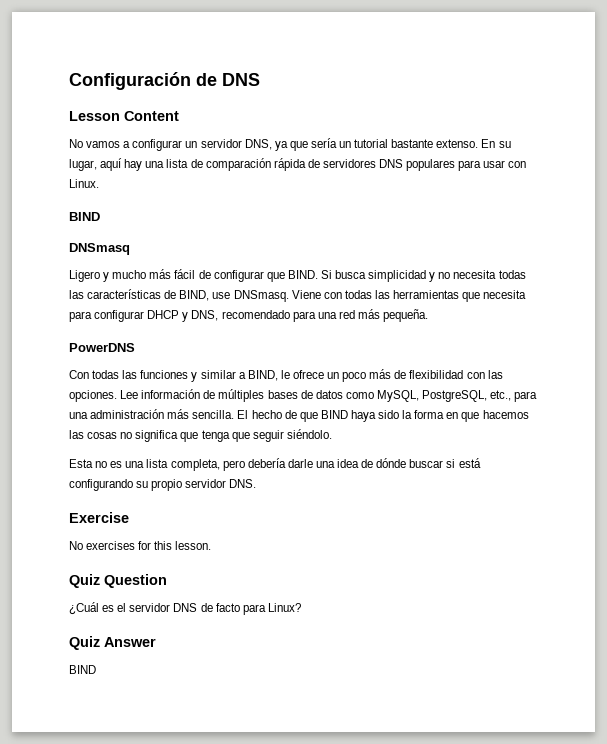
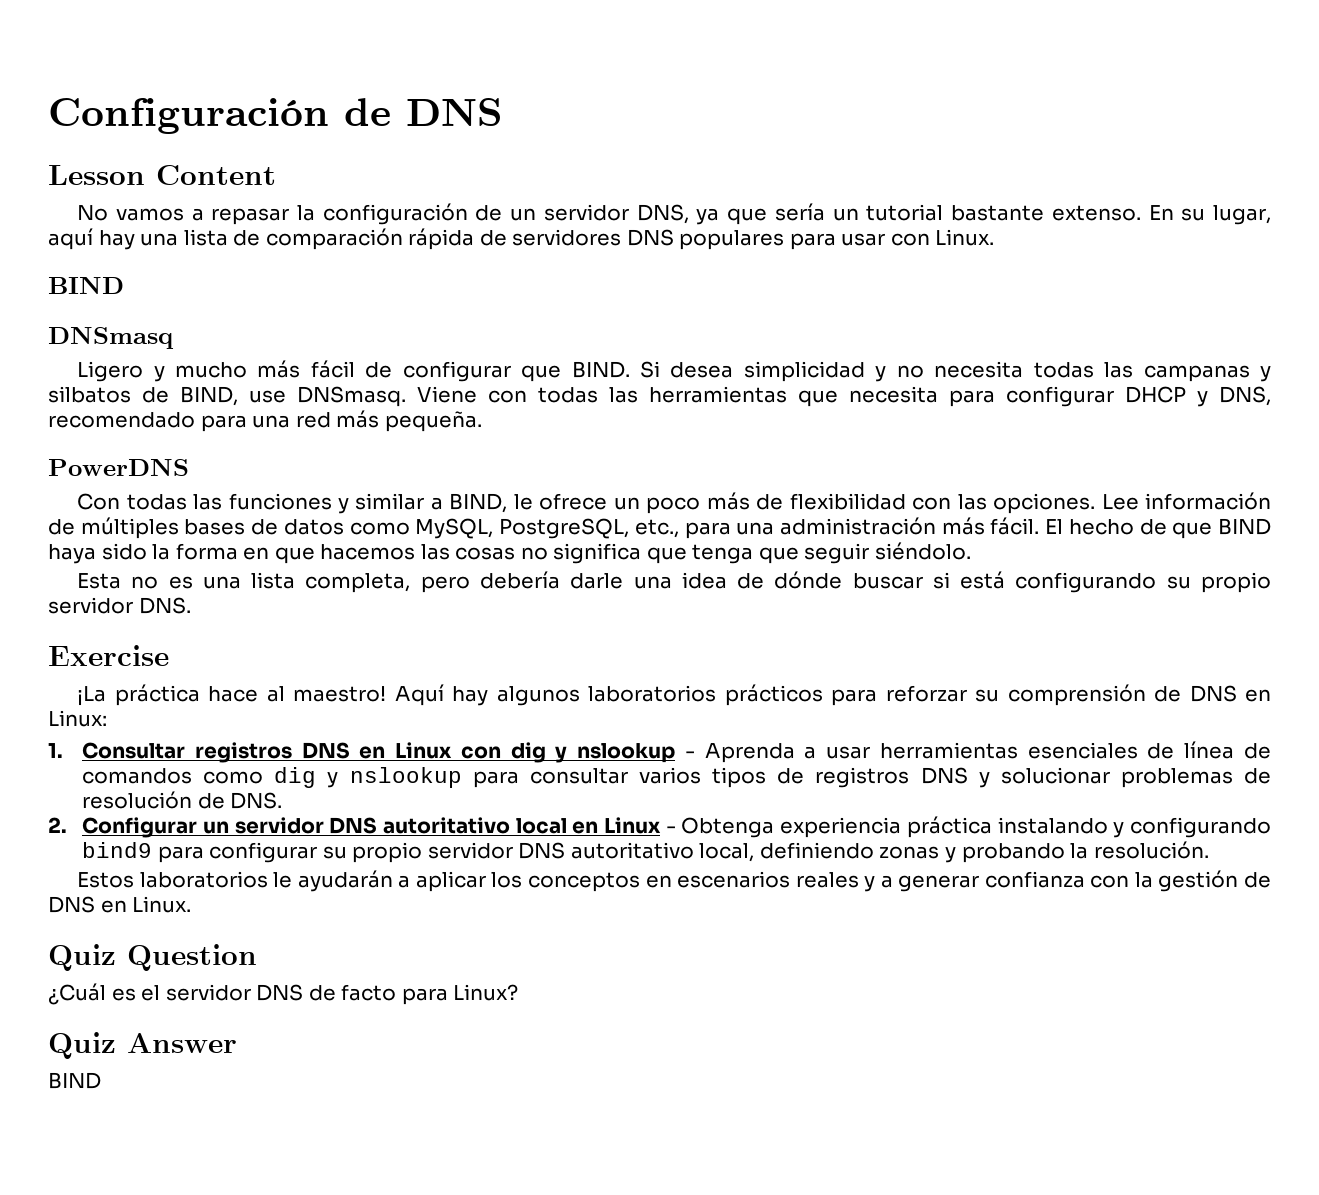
[132,139,183,151] configurar -> [211,203,503,225] repasar la configuración de
[335,270,367,279] busca -> [670,362,734,378] desea
[87,289,162,299] características -> [1143,365,1271,382] [48,386,131,403] campanas y silbatos
[192,410,235,419] sencilla. -> [990,517,1040,535] fácil.
[69,541,212,550] No exercises for this lesson. -> [77,684,1272,706] [48,710,107,727] [48,741,1271,763] [82,767,1271,788] [82,791,283,809] [48,816,1271,838] [82,841,1209,863] [77,870,1272,892] [48,896,192,913] ¡La práctica hace al maestro! Aquí hay algunos laboratorios prácticos para reforzar su comprensión de DNS en Linux: // 1. Consultar registros DNS en Linux con dig y nslookup - Aprenda a usar herramientas esenciales de línea de comandos como dig y nslookup para consultar varios tipos de registros DNS y solucionar problemas de resolución de DNS. // 2. Configurar un servidor DNS autoritativo local en Linux - Obtenga experiencia práctica instalando y configurando bind9 para configurar su propio servidor DNS autoritativo local, definiendo zonas y probando la resolución. // Estos laboratorios le ayudarán a aplicar los conceptos en escenarios reales y a generar confianza con la gestión de DNS en Linux.

